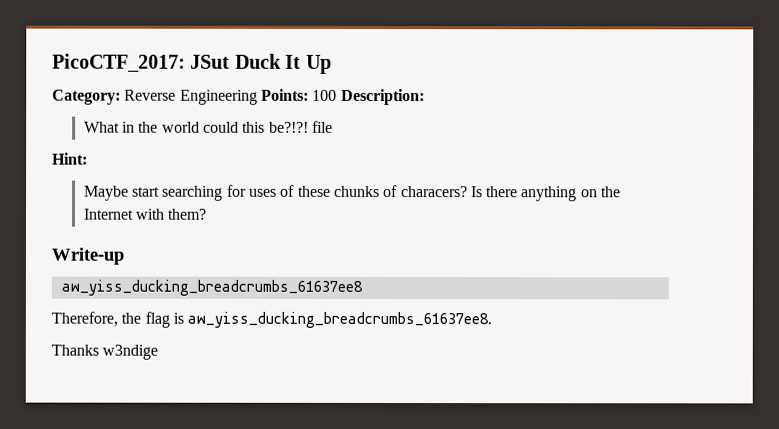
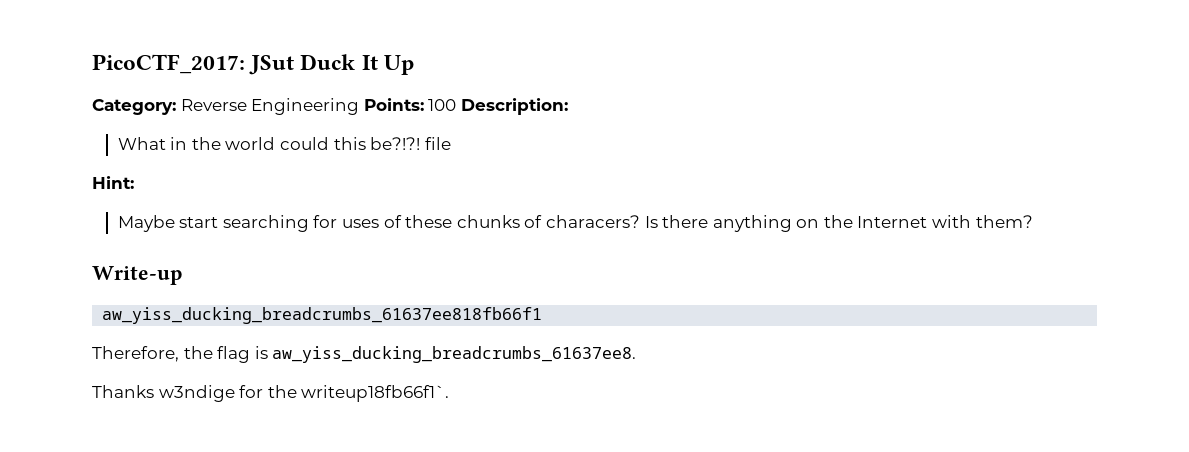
[60,279,363,296] aw_yiss_ducking_breadcrumbs_61637ee8 -> [102,307,543,324] aw_yiss_ducking_breadcrumbs_61637ee818fb66f1
(159, 352) none -> [239,385,450,402] for the writeup18fb66f1`.

